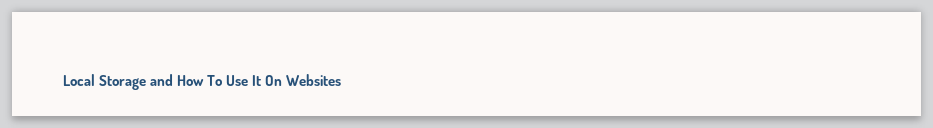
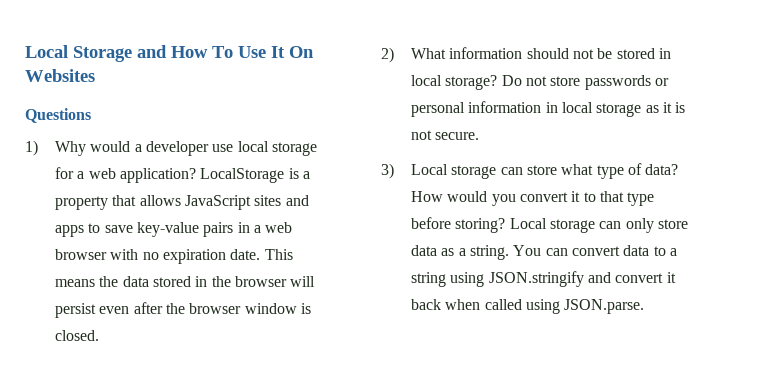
(342, 80) none -> [25,108,91,123] [25,140,318,156] [55,167,311,183] [55,195,309,210] [55,222,293,237] [55,249,293,264] [55,276,316,287] [55,302,312,318] [55,330,100,341] [381,47,672,63] [411,75,670,90] [411,101,686,117] [411,130,480,140] [381,163,679,179] [411,191,655,206] [411,217,689,233] [411,245,677,260] [411,271,676,287] [411,299,645,314] // Questions // 1) Why would a developer use local storage for a web application? LocalStorage is a property that allows JavaScript sites and apps to save key-value pairs in a web browser with no expiration date. This means the data stored in the browser will persist even after the browser window is closed. // 2) What information should not be stored in local storage? Do not store passwords or personal information in local storage as it is not secure. // 3) Local storage can store what type of data? How would you convert it to that type before storing? Local storage can only store data as a string. You can convert data to a string using JSON.stringify and convert it back when called using JSON.parse.

